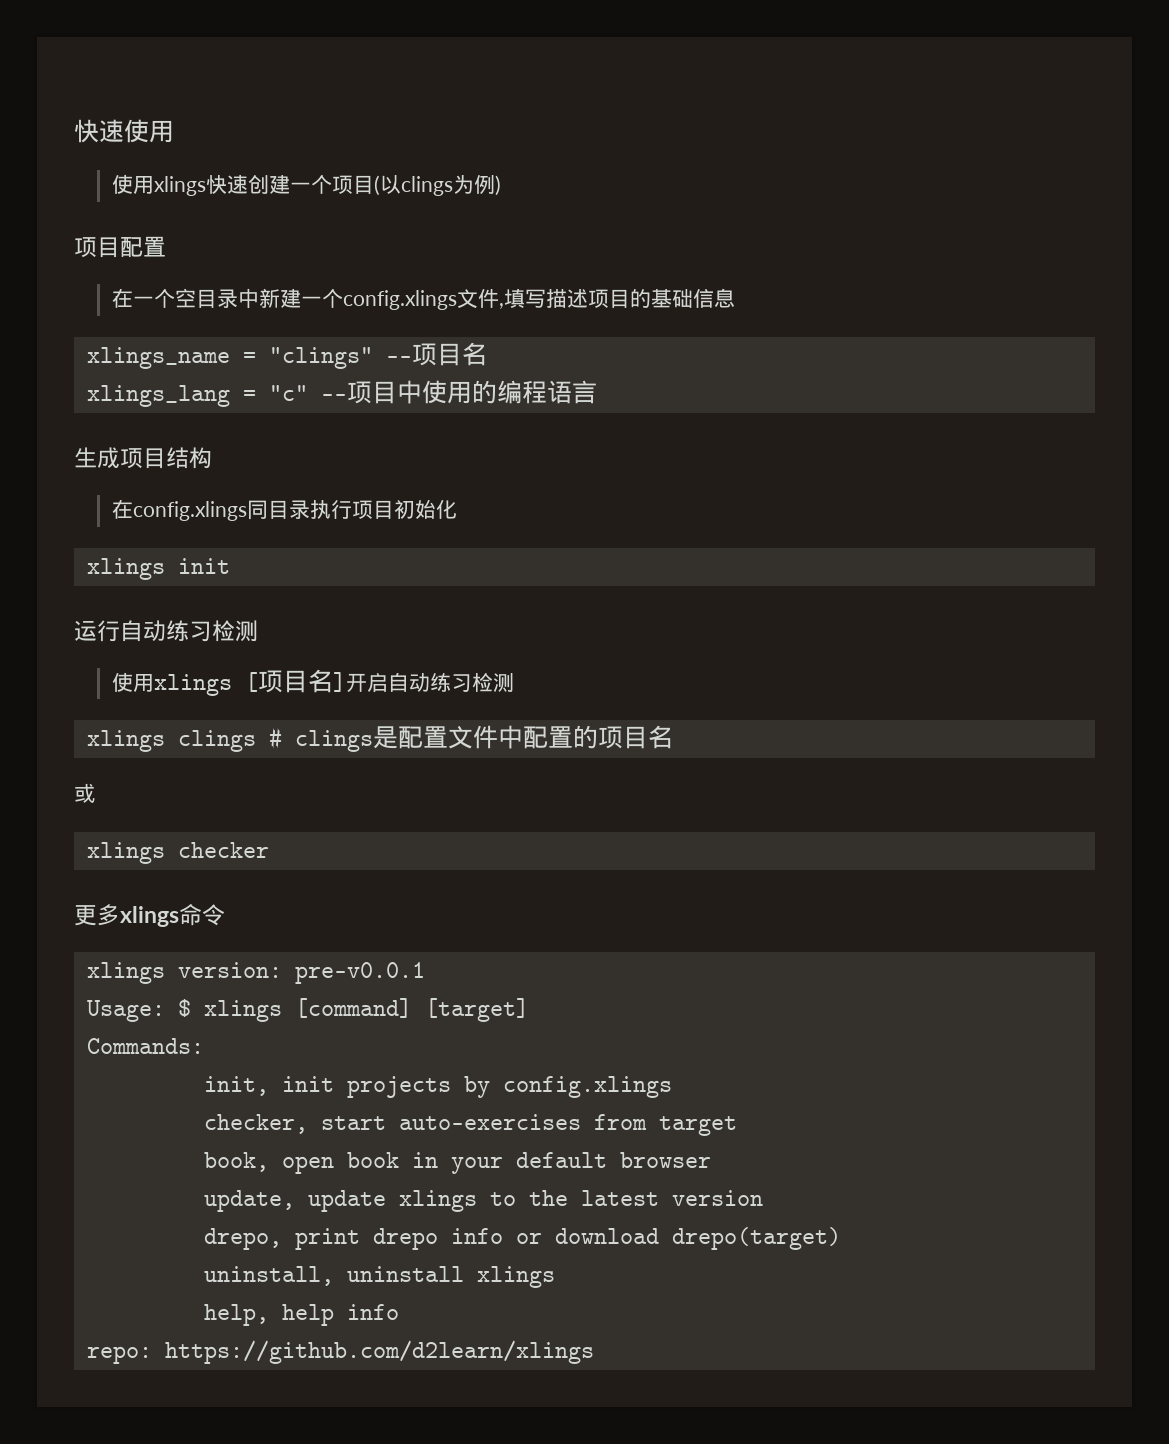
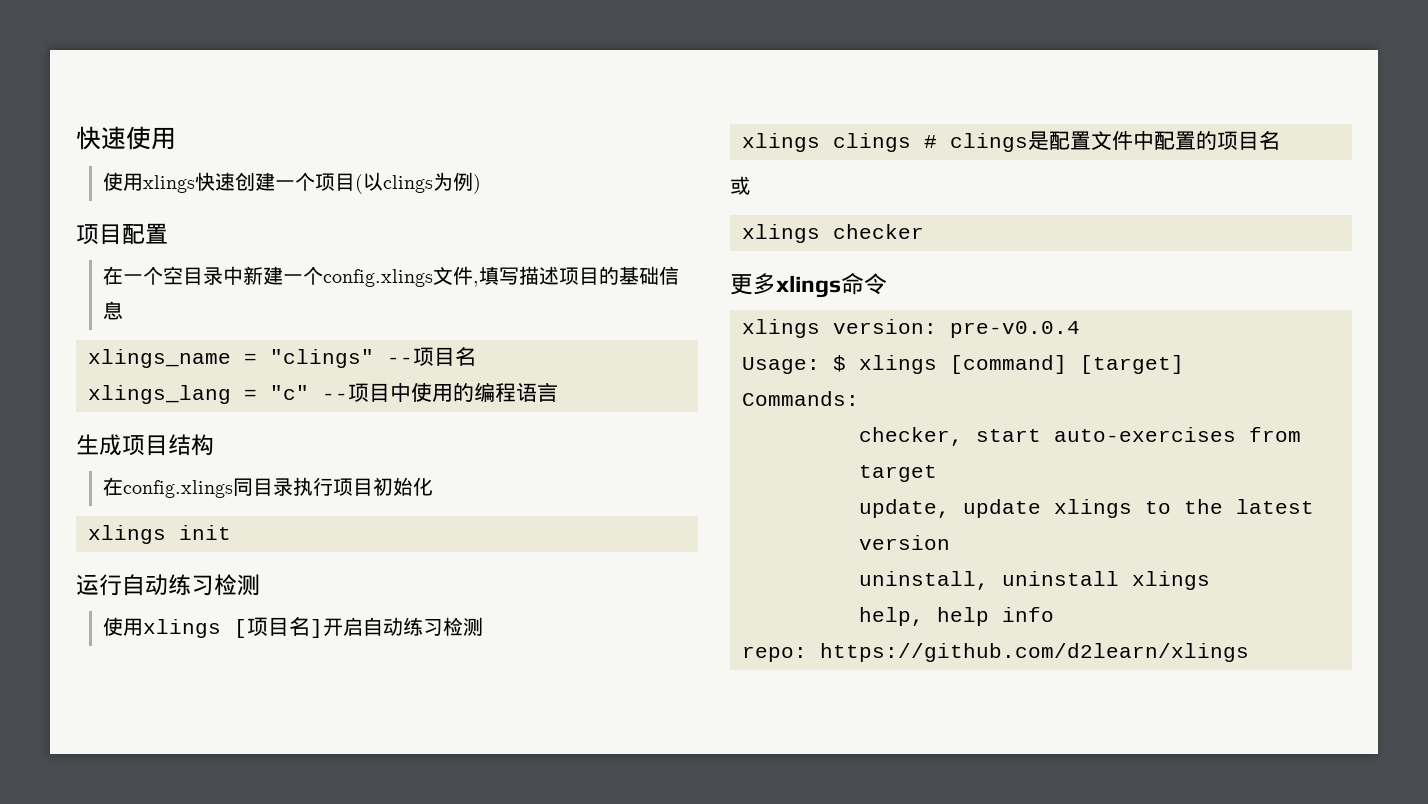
[294,962,425,984] pre-v0.0.1 -> [950,321,1080,338] pre-v0.0.4
[203,1076,672,1098] // init, init projects by config.xlings -> (859, 398) none
[203,1152,711,1174] // book, open book in your default browser -> (937, 473) none
[203,1227,841,1250] // drepo, print drepo info or download drepo(target) -> (950, 542) none

